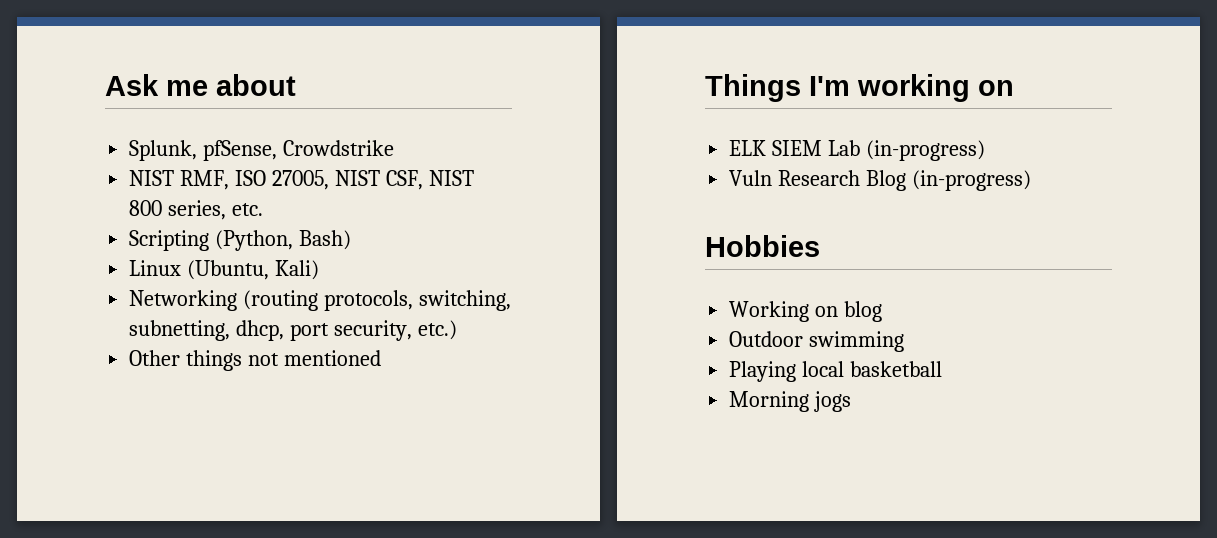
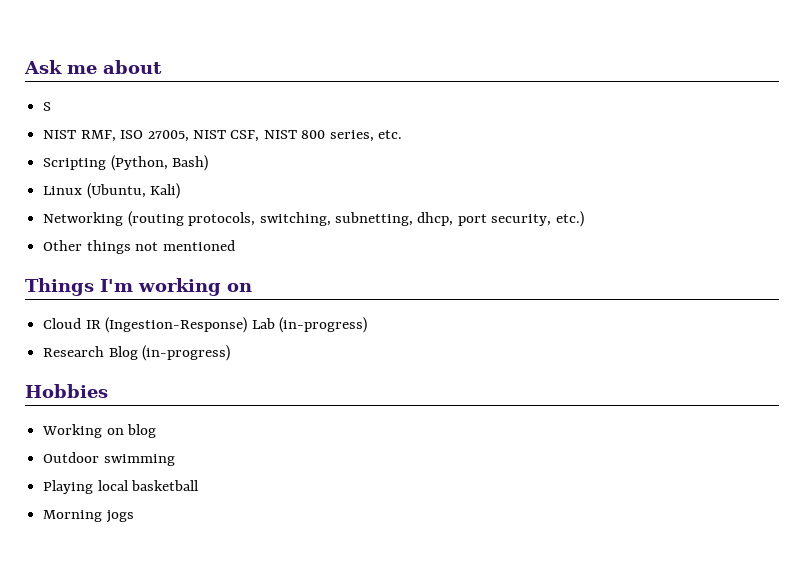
[129,140,395,161] Splunk, pfSense, Crowdstrike -> [43,102,52,111] S
[729,140,823,156] ELK SIEM -> [43,317,248,333] Cloud IR (Ingestion-Response)
[729,170,773,186] Vuln -> (367, 325) none

